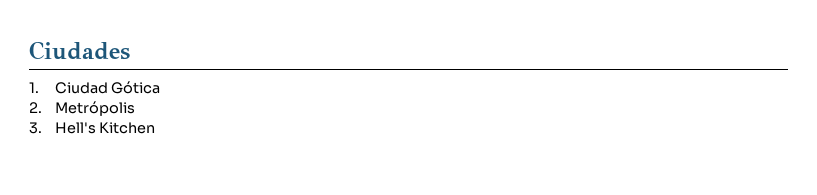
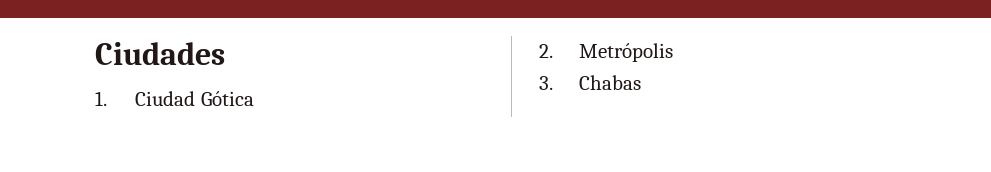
[54,122,156,134] Hell's Kitchen -> [579,75,642,90] Chabas

